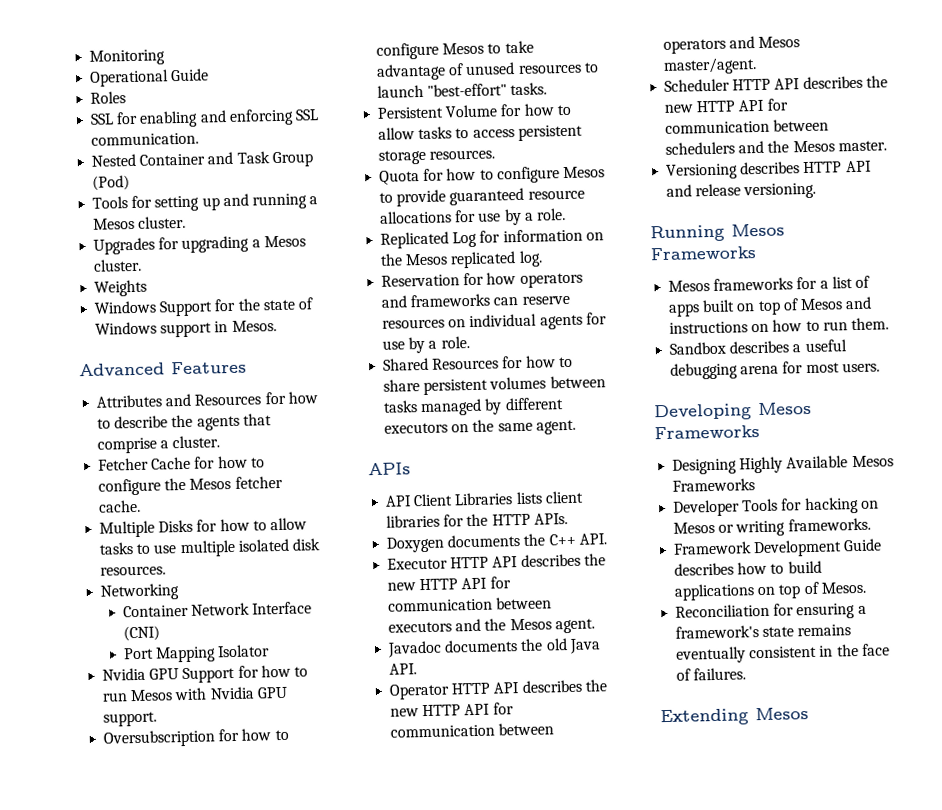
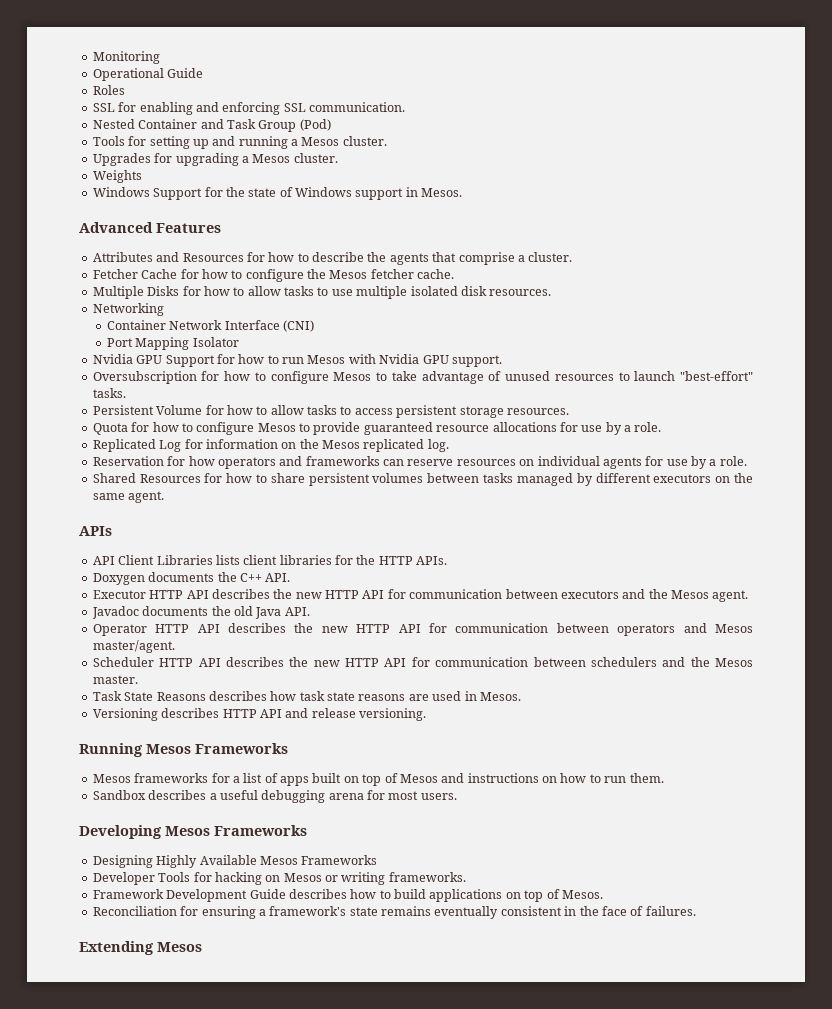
(887, 146) none -> [92,691,521,701] // Task State Reasons describes how task state reasons are used in Mesos.

